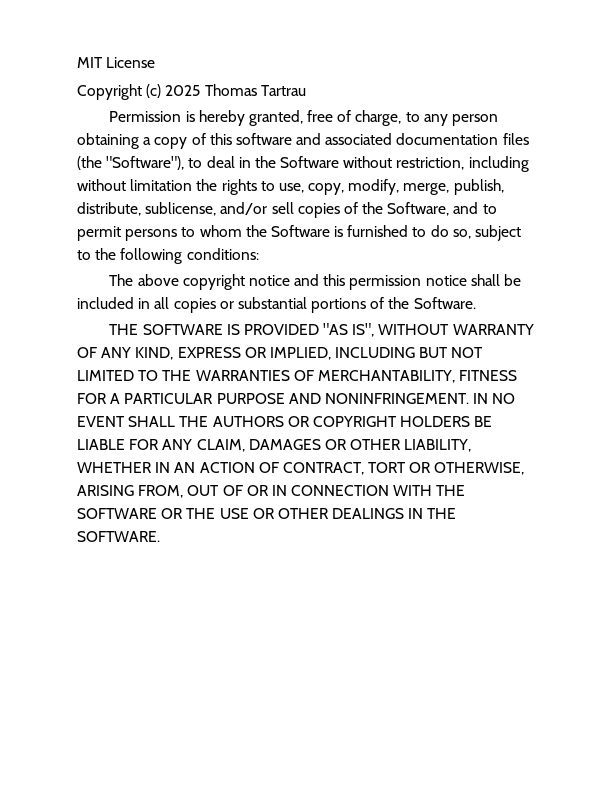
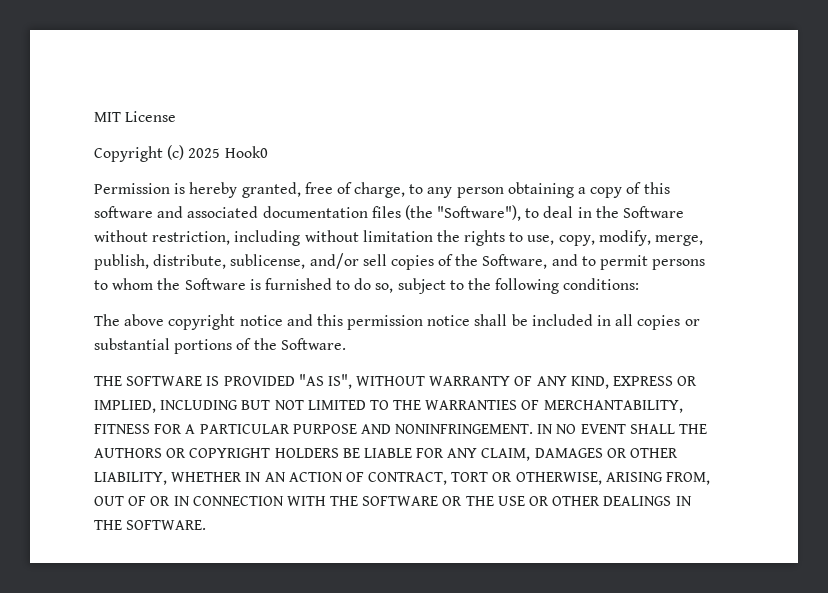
[204,84,306,96] Thomas Tartrau -> [224,146,268,158] Hook0

